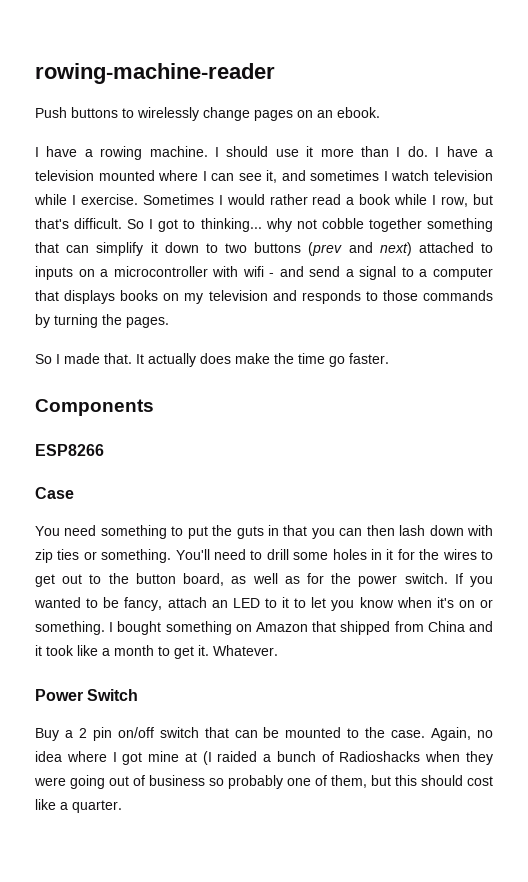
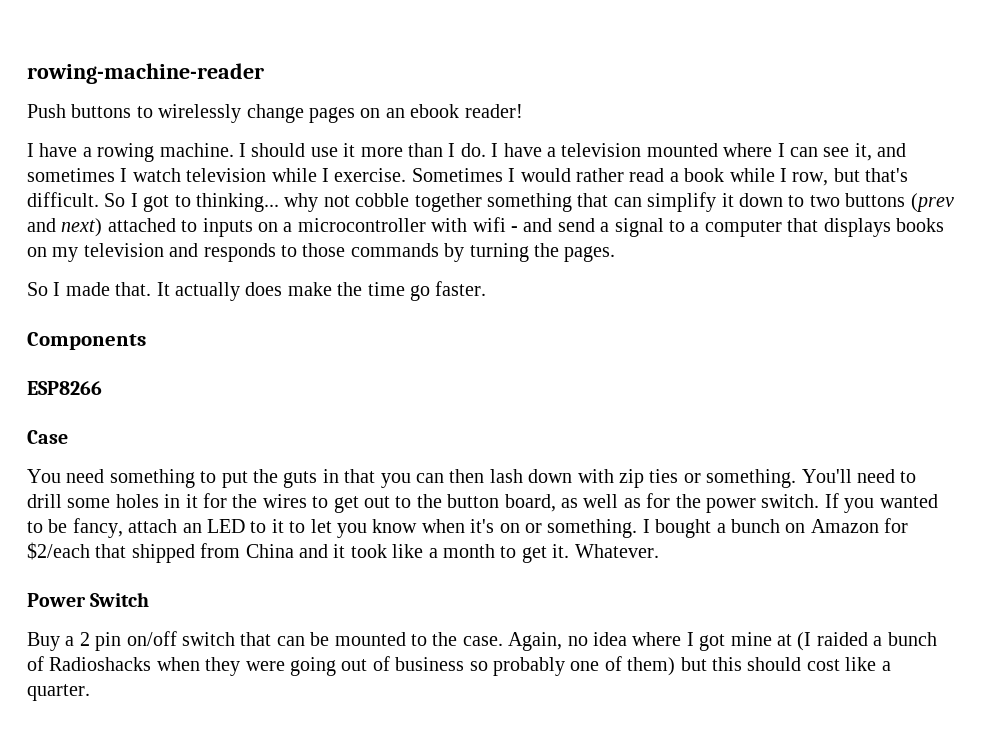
[337,107,380,118] ebook. -> [410,104,523,118] ebook reader!
[165,621,308,635] something on Amazon -> [716,518,909,533] [27,542,90,560] a bunch on Amazon for $2/each
[331,775,367,788] them, -> [627,657,676,676] them)

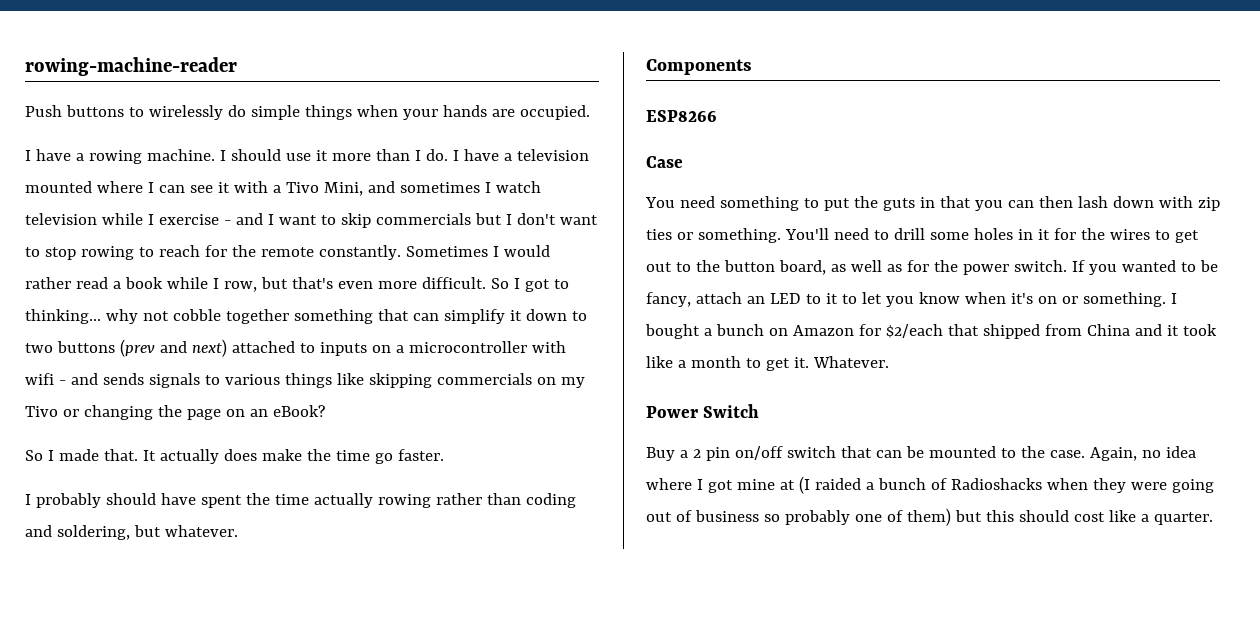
[246,104,523,123] change pages on an ebook reader! -> [227,105,590,120] do simple things when your hands are occupied.
[854,143,872,161] it, -> [217,181,363,196] it with a Tivo Mini,
[334,168,407,182] exercise. -> [158,213,598,228] [25,245,401,260] exercise - and I want to skip commercials but I don't want to stop rowing to reach for the remote constantly.
(909, 175) none -> [337,281,417,289] even more
[557,218,944,237] [27,243,616,262] send a signal to a computer that displays books on my television and responds to those commands by turning the pages. -> [102,373,585,388] [25,405,325,420] sends signals to various things like skipping commercials on my Tivo or changing the page on an eBook?
(487, 288) none -> [25,493,576,508] [25,525,238,540] // I probably should have spent the time actually rowing rather than coding and soldering, but whatever.

